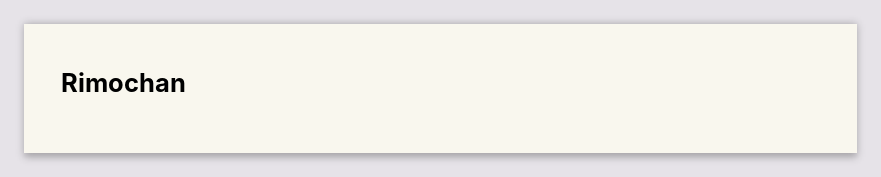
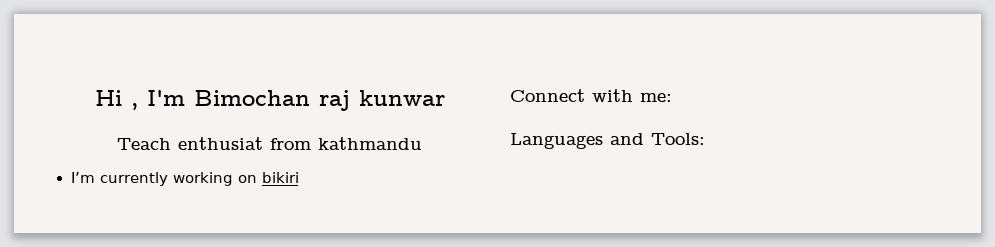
[61,72,186,92] Rimochan -> [94,90,445,111] [117,137,422,150] [70,172,299,186] [510,89,672,102] [510,133,705,149] Hi , I'm Bimochan raj kunwar // Teach enthusiat from kathmandu // I’m currently working on bikiri // Connect with me: // Languages and Tools:

